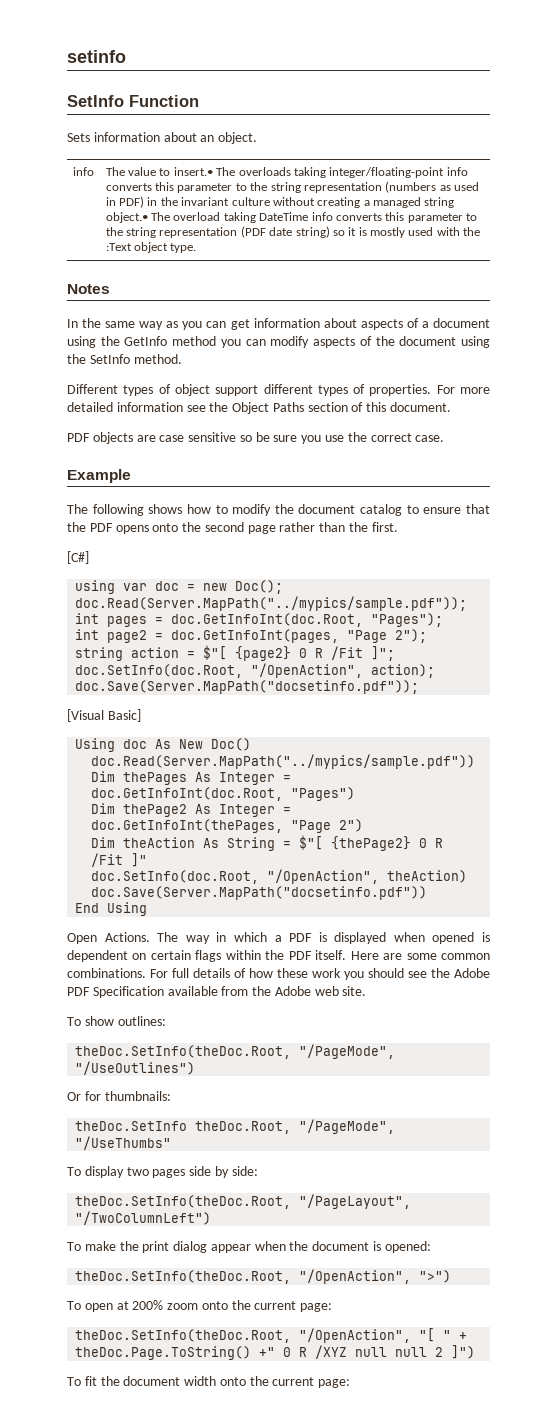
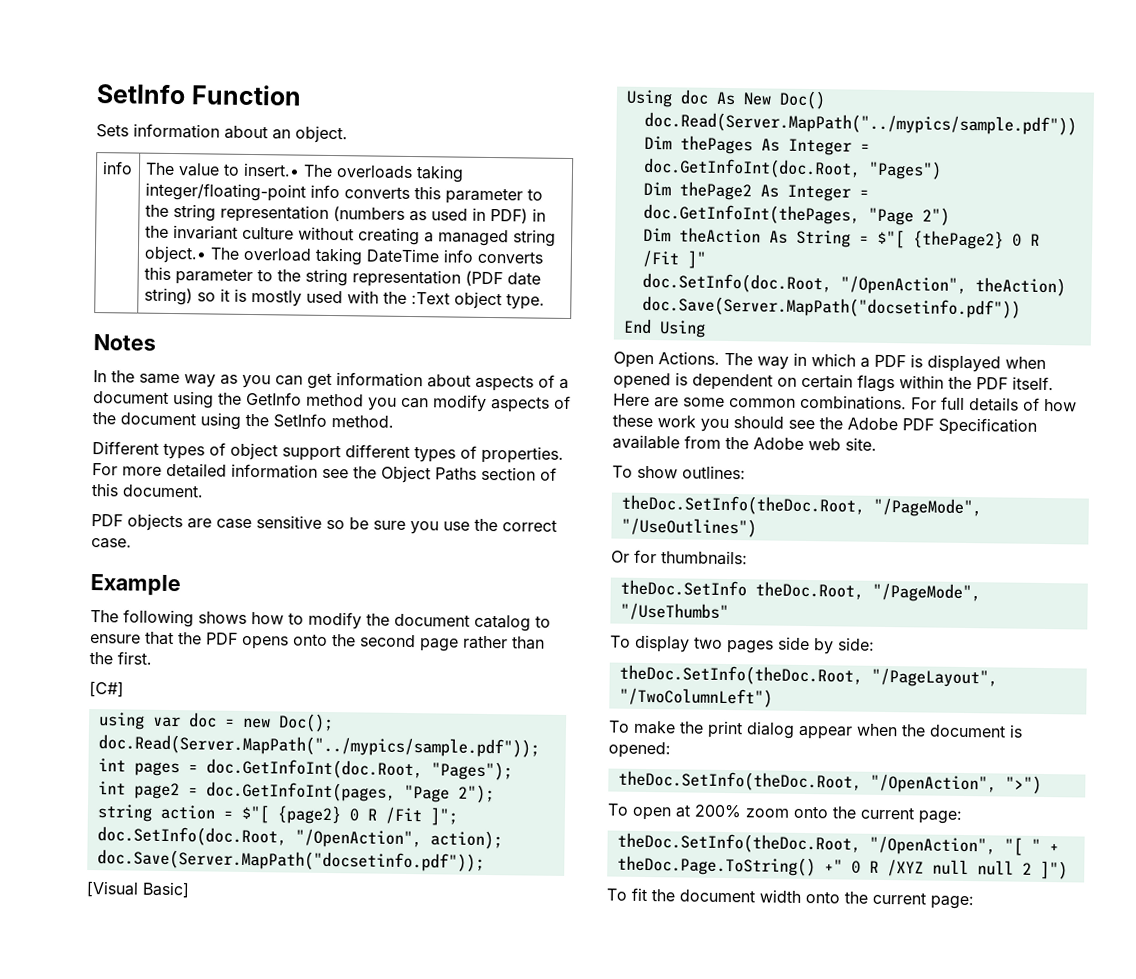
[67,50,126,63] setinfo // -> (96, 94) none

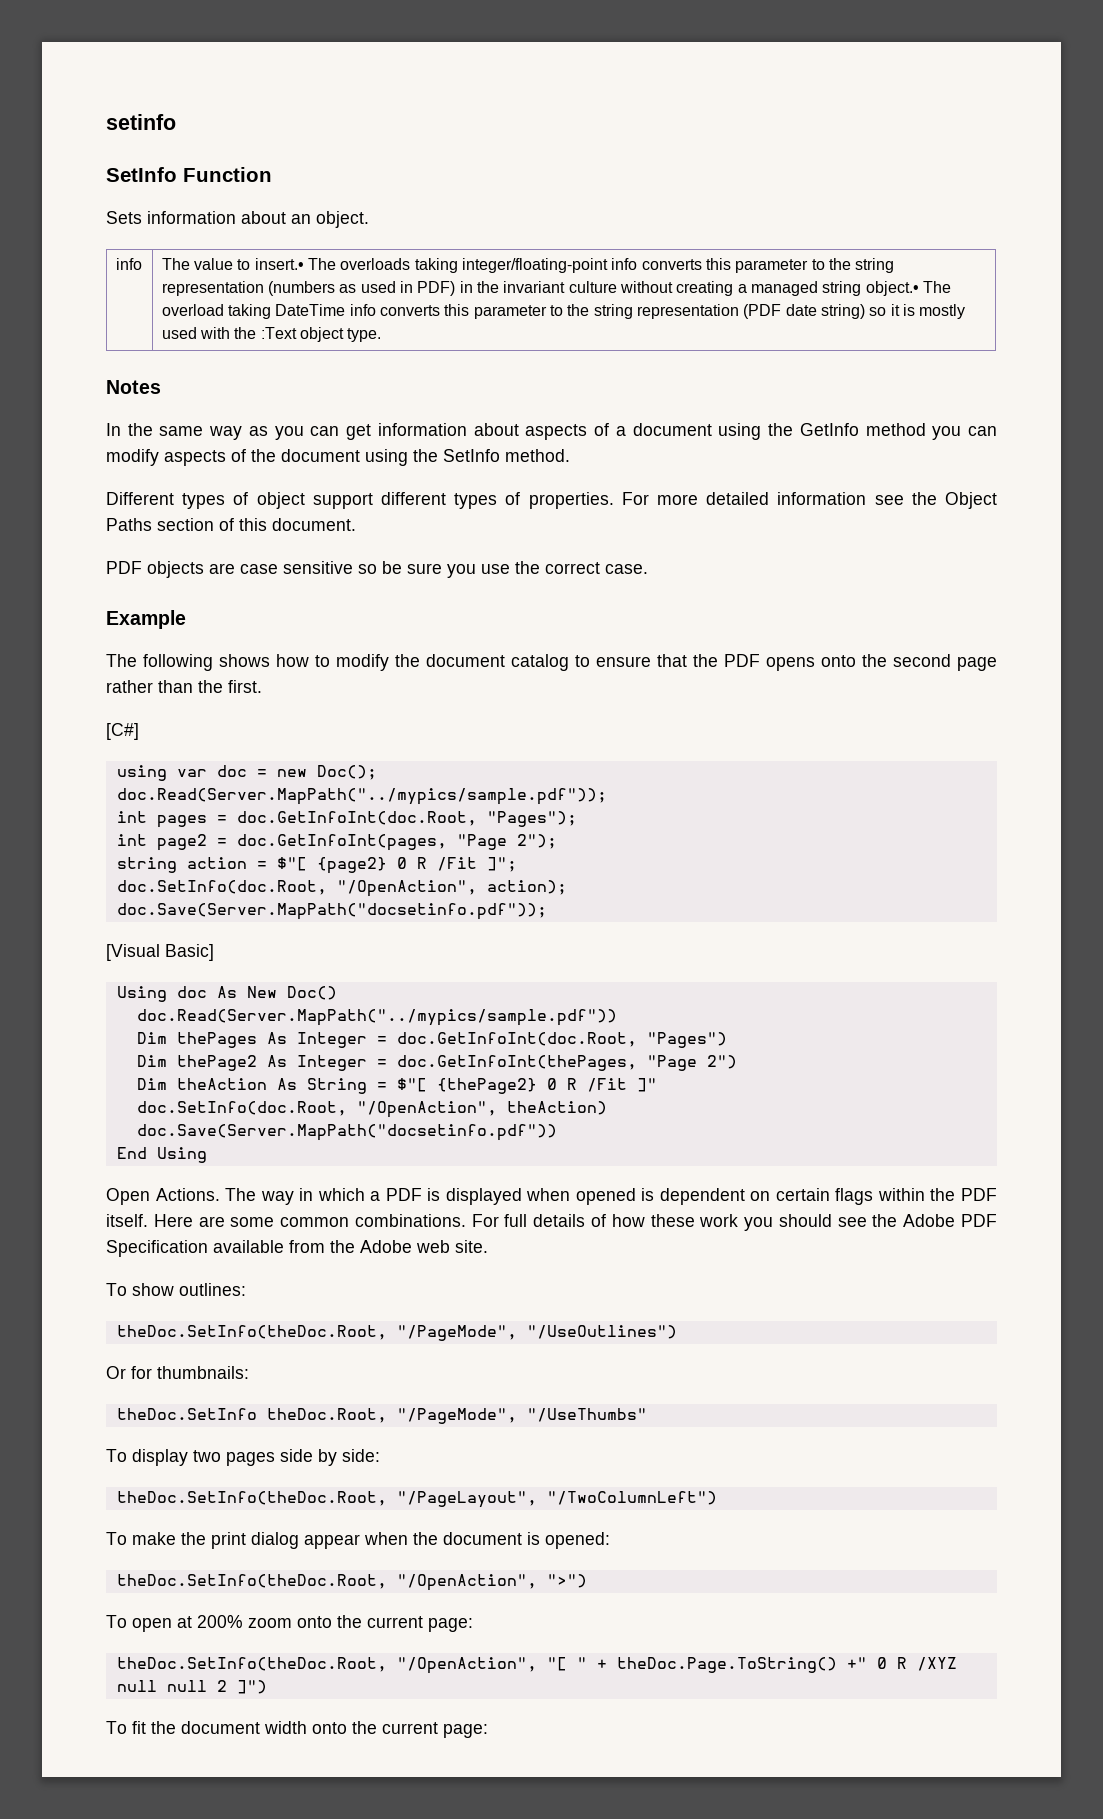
(96, 94) none -> [106,114,176,130] setinfo //

